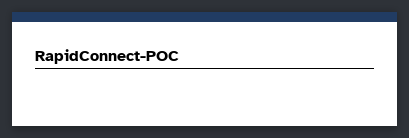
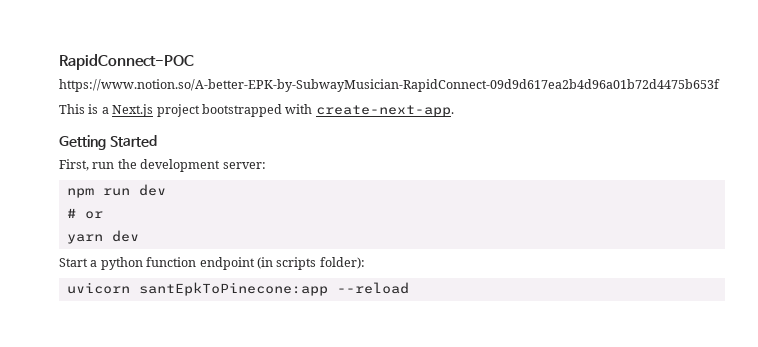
(179, 56) none -> [59,79,720,92] [59,104,454,117] [59,135,157,150] [59,159,266,172] [66,184,166,198] [66,208,103,219] [66,230,139,244] [59,257,365,270] [66,282,409,296] // https://www.notion.so/A-better-EPK-by-SubwayMusician-RapidConnect-09d9d617ea2b4d96a01b72d4475b653f // This is a Next.js project bootstrapped with create-next-app. // Getting Started // First, run the development server: // npm run dev // # or // yarn dev // Start a python function endpoint (in scripts folder): // uvicorn santEpkToPinecone:app --reload

